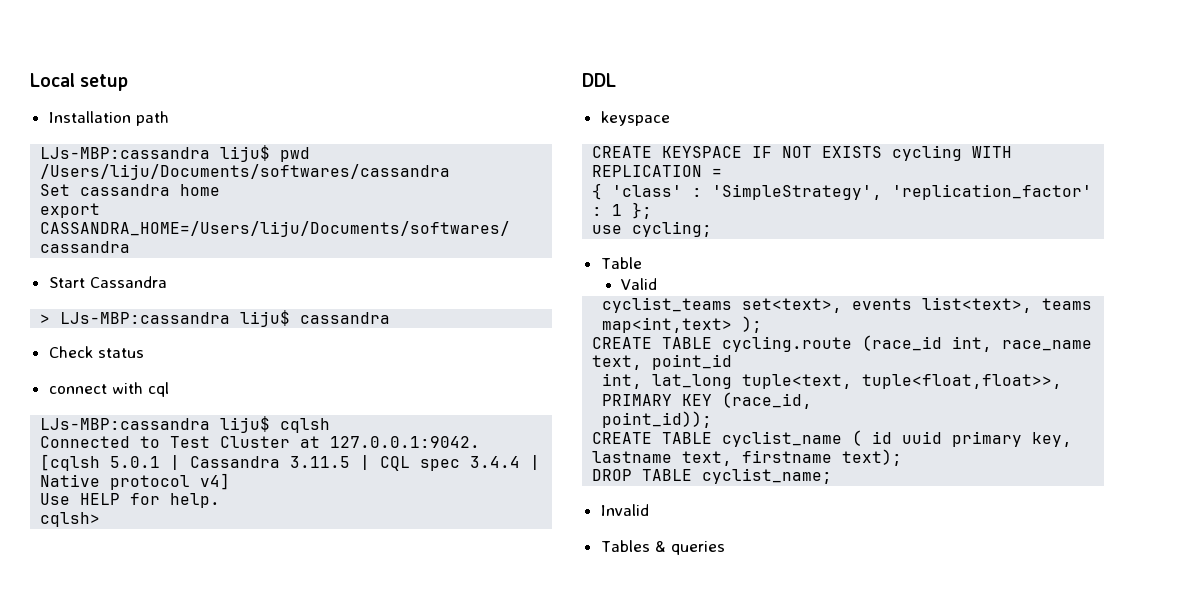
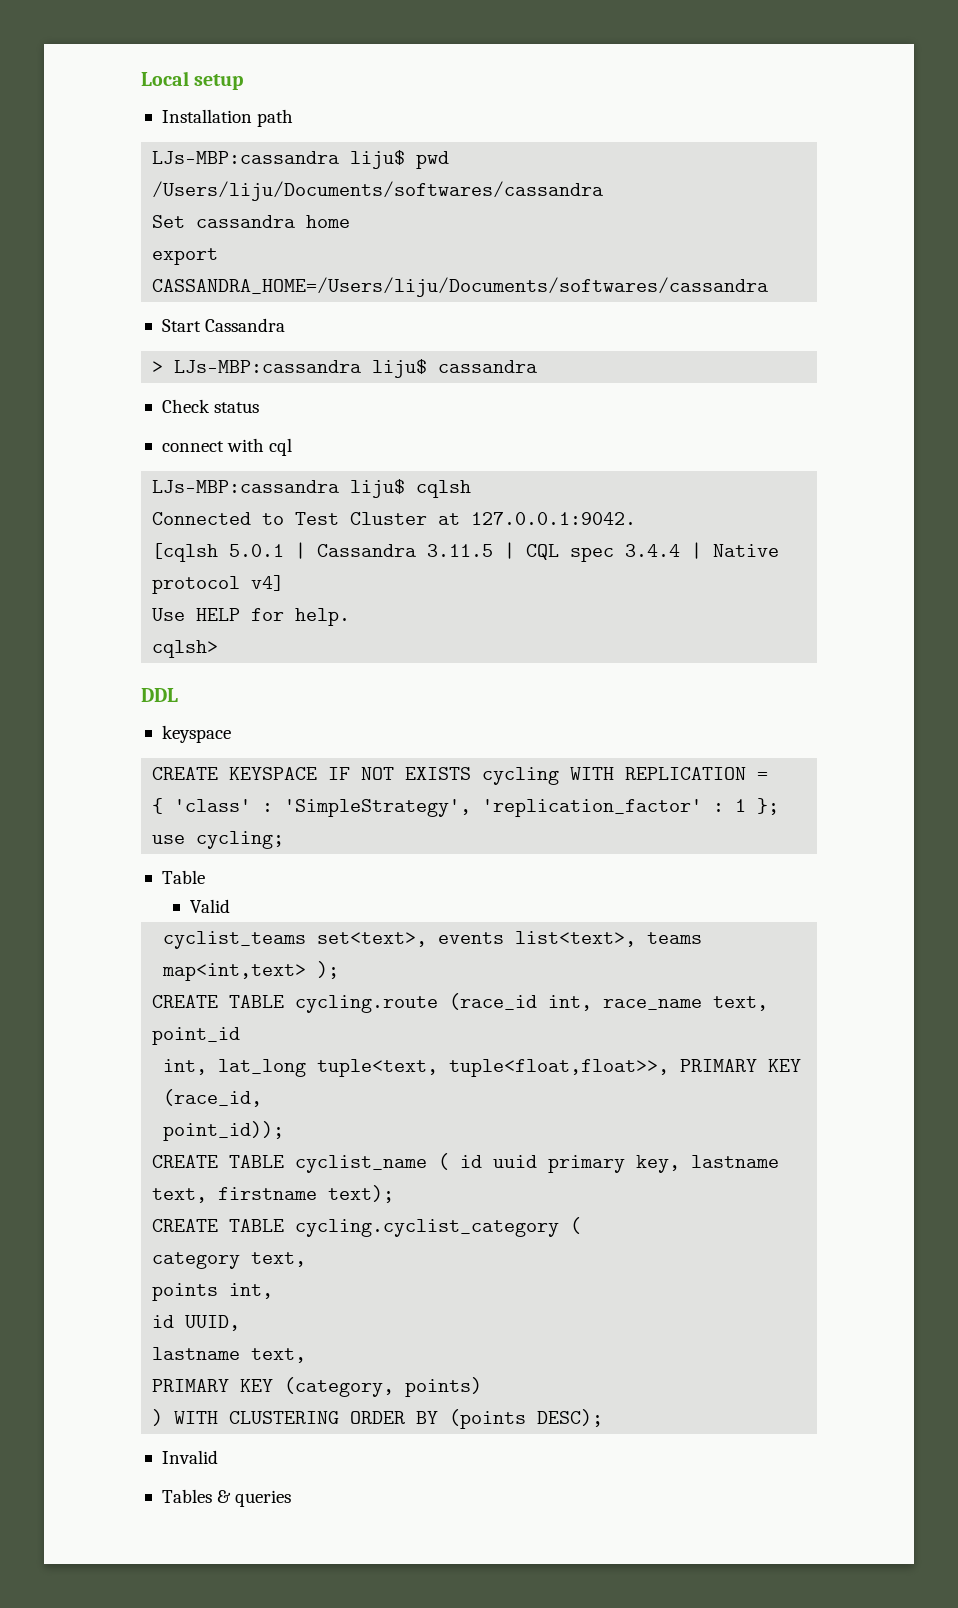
[592,468,833,484] DROP TABLE cyclist_name; -> [152,1217,582,1237] [152,1252,307,1269] [152,1283,274,1301] [152,1315,241,1331] [152,1347,307,1363] [152,1377,483,1397] [152,1409,604,1429] CREATE TABLE cycling.cyclist_category ( // category text, // points int, // id UUID, // lastname text, // PRIMARY KEY (category, points) // ) WITH CLUSTERING ORDER BY (points DESC);

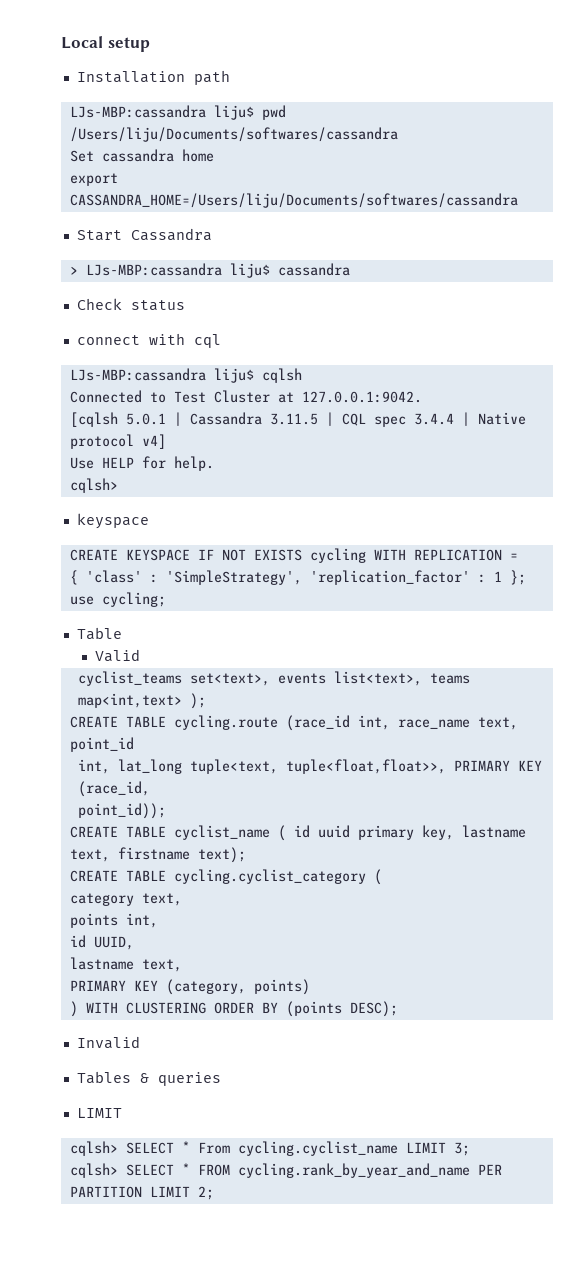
[141,688,178,702] // DDL -> (118, 485) none
(292, 1498) none -> [76,1108,122,1118] [69,1141,470,1156] [69,1163,502,1178] [69,1186,214,1200] // LIMIT // cqlsh> SELECT * From cycling.cyclist_name LIMIT 3; // cqlsh> SELECT * FROM cycling.rank_by_year_and_name PER PARTITION LIMIT 2;

